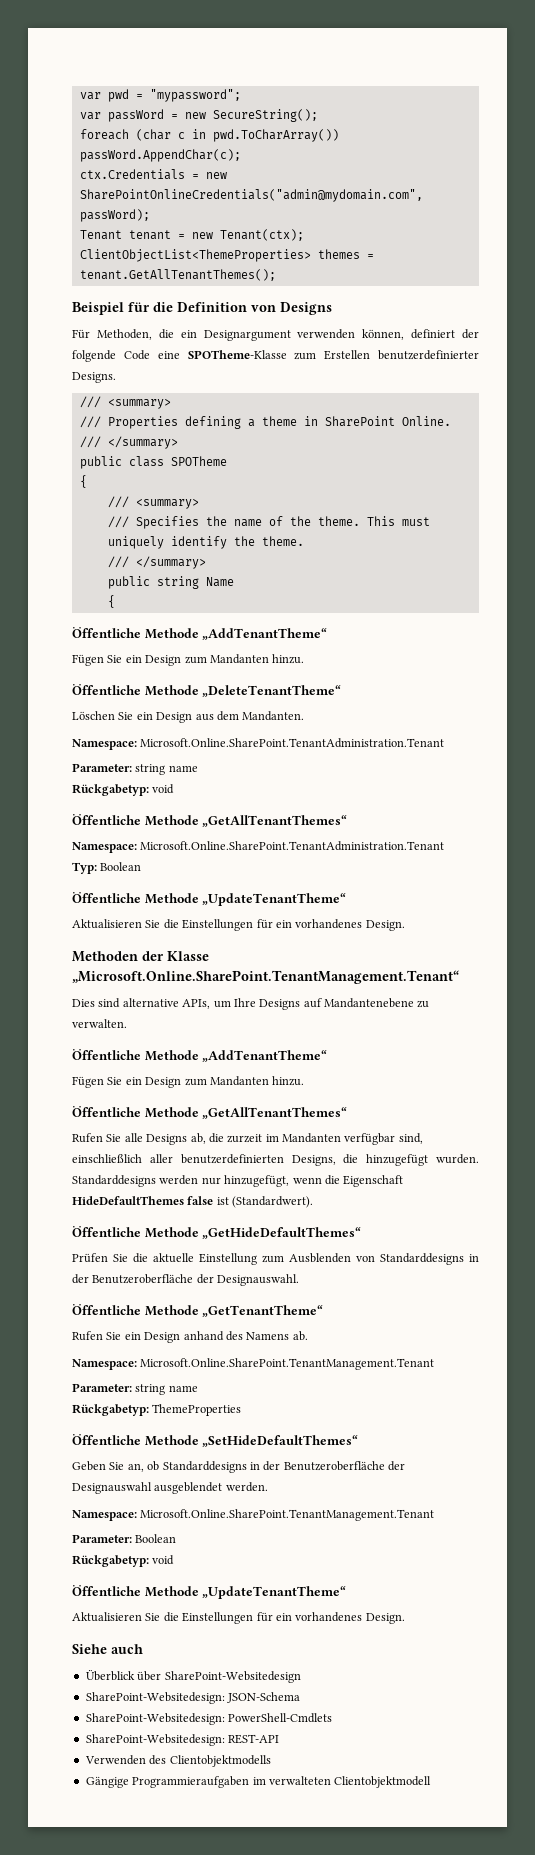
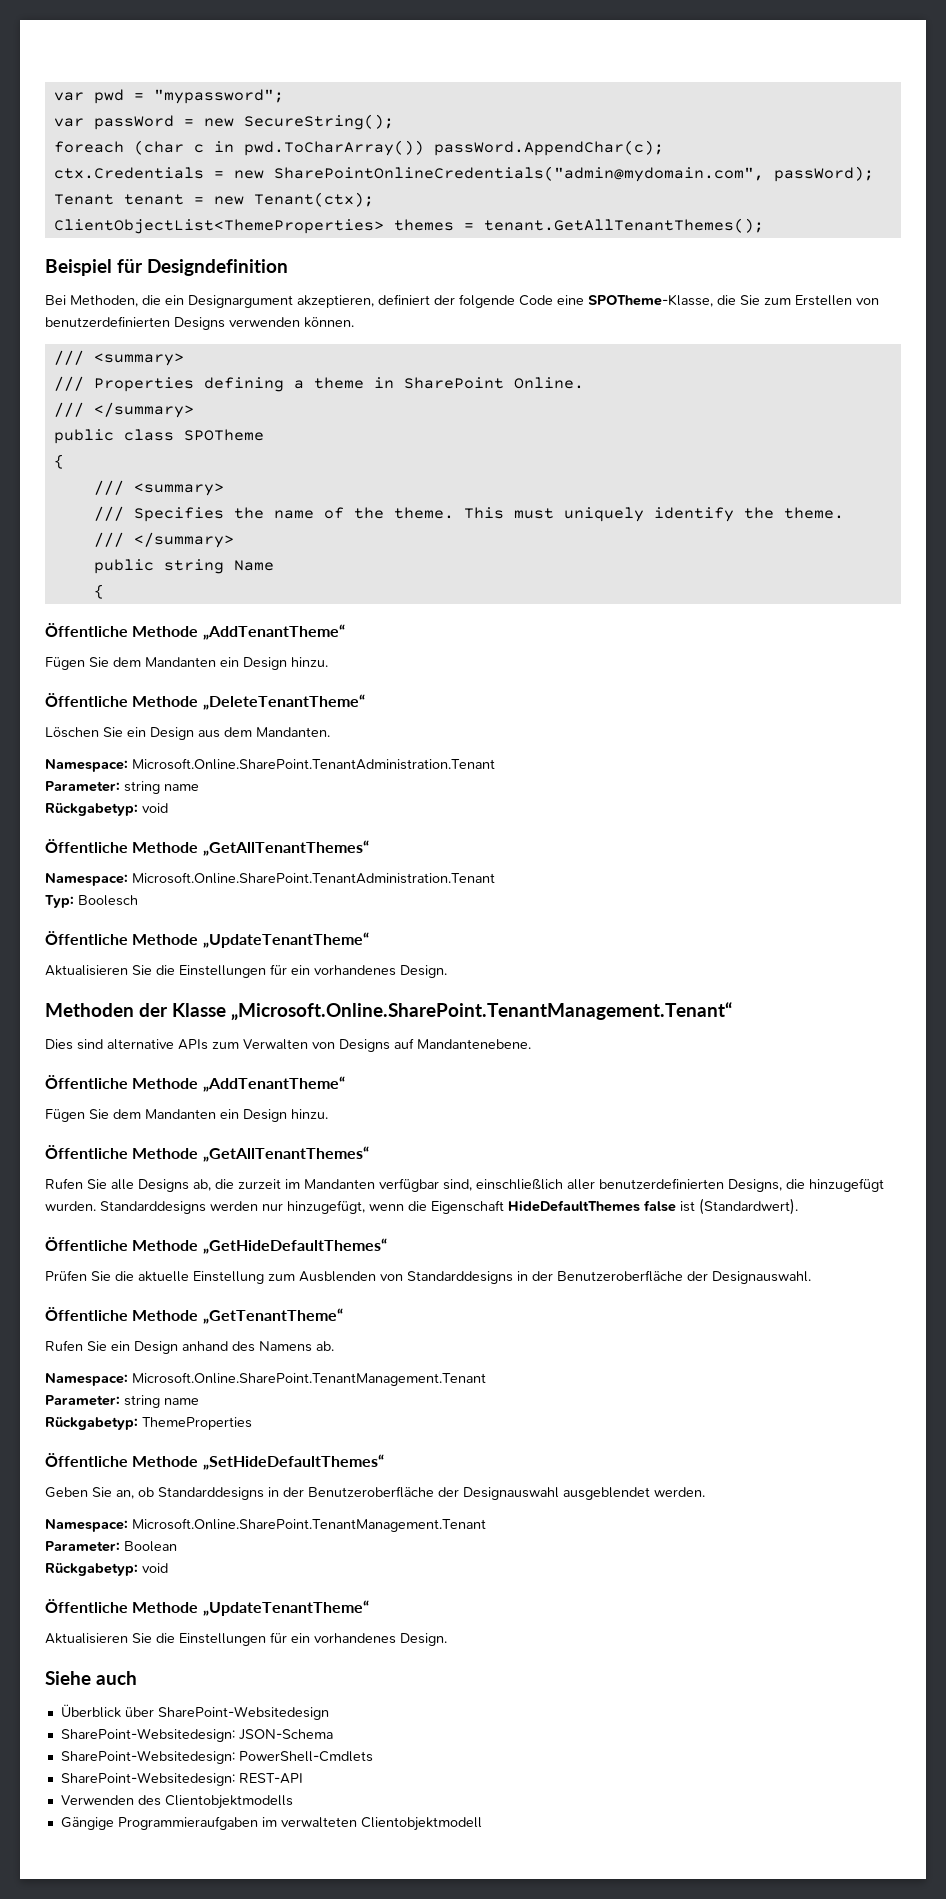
[153,302,332,315] [72,329,90,339] die Definition von Designs // Für -> [147,259,288,276] [45,295,66,305] Designdefinition // Bei
[297,329,405,340] verwenden können, -> [297,295,374,308] akzeptieren,
[187,350,479,360] [72,372,116,383] SPOTheme-Klasse zum Erstellen benutzerdefinierter Designs. -> [588,294,879,307] [45,316,354,330] SPOTheme-Klasse, die Sie zum Erstellen von benutzerdefinierten Designs verwenden können.
[125,654,269,666] ein Design zum Mandanten -> [113,657,287,670] dem Mandanten ein Design
[100,862,142,871] Boolean -> [78,895,138,906] Boolesch
[182,998,430,1010] [72,1019,127,1028] [72,1049,328,1062] [72,1076,269,1088] APIs, um Ihre Designs auf Mandantenebene zu verwalten. // Öffentliche Methode „AddTenantTheme“ // Fügen Sie ein Design zum Mandanten -> [178,1038,531,1052] [45,1075,345,1092] [45,1109,287,1122] APIs zum Verwalten von Designs auf Mandantenebene. // Öffentliche Methode „AddTenantTheme“ // Fügen Sie dem Mandanten ein Design

